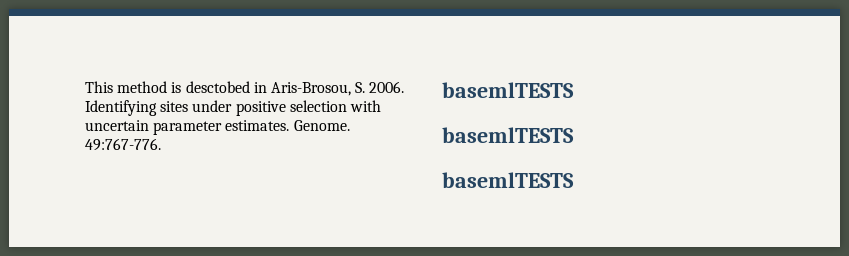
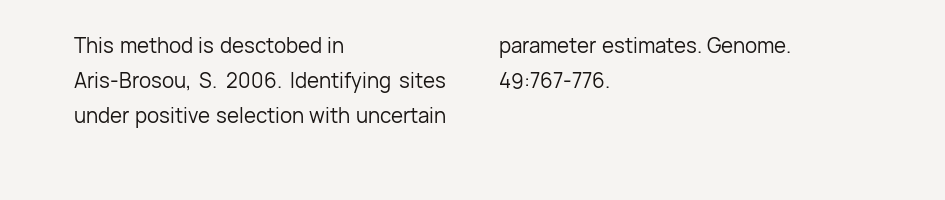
[442,82,574,98] [442,127,574,143] [442,172,574,188] // basemlTESTS // basemlTESTS // basemlTESTS -> (610, 80) none

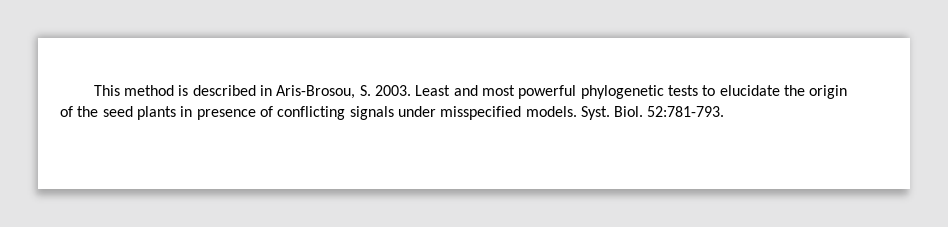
[219,37,322,53] desctobed -> [192,85,256,96] described
[225,72,446,93] [74,107,446,128] [499,37,792,58] [499,72,610,89] 2006. Identifying sites under positive selection with uncertain parameter estimates. Genome. 49:767-776. -> [374,85,848,99] [60,106,725,120] 2003. Least and most powerful phylogenetic tests to elucidate the origin of the seed plants in presence of conflicting signals under misspecified models. Syst. Biol. 52:781-793.

